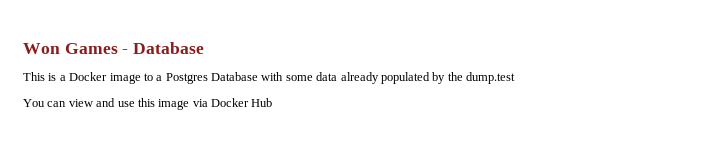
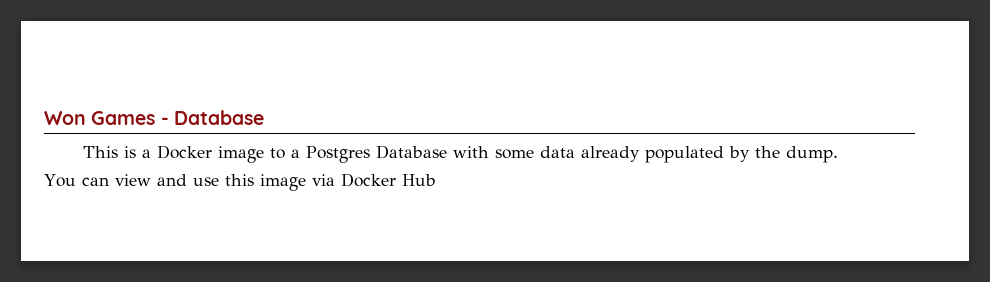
[466,72,515,84] dump.test -> [785,146,838,163] dump.

